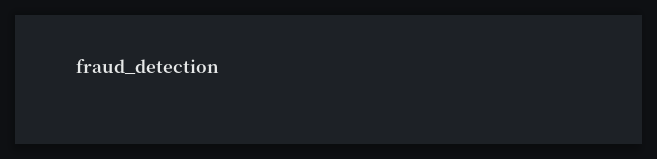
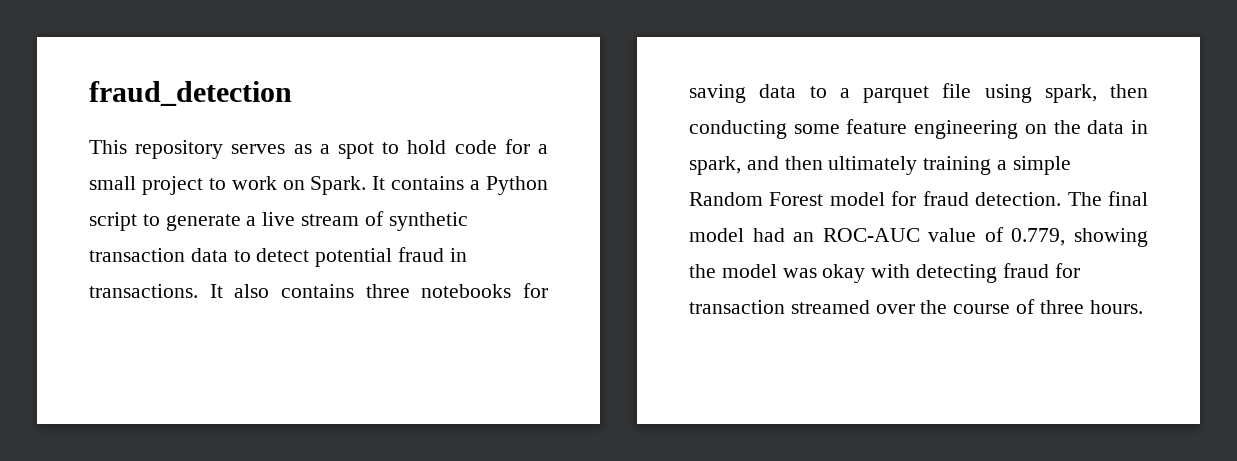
(219, 67) none -> [89,139,548,159] [89,176,549,195] [89,211,468,231] [89,247,467,267] [89,283,548,298] [689,83,1148,103] [689,119,1148,139] [689,156,1071,175] [689,191,1148,206] [689,227,1148,247] [689,263,1080,283] [689,299,1143,314] // This repository serves as a spot to hold code for a small project to work on Spark. It contains a Python script to generate a live stream of synthetic transaction data to detect potential fraud in transactions. It also contains three notebooks for saving data to a parquet file using spark, then conducting some feature engineering on the data in spark, and then ultimately training a simple Random Forest model for fraud detection. The final model had an ROC-AUC value of 0.779, showing the model was okay with detecting fraud for transaction streamed over the course of three hours.

